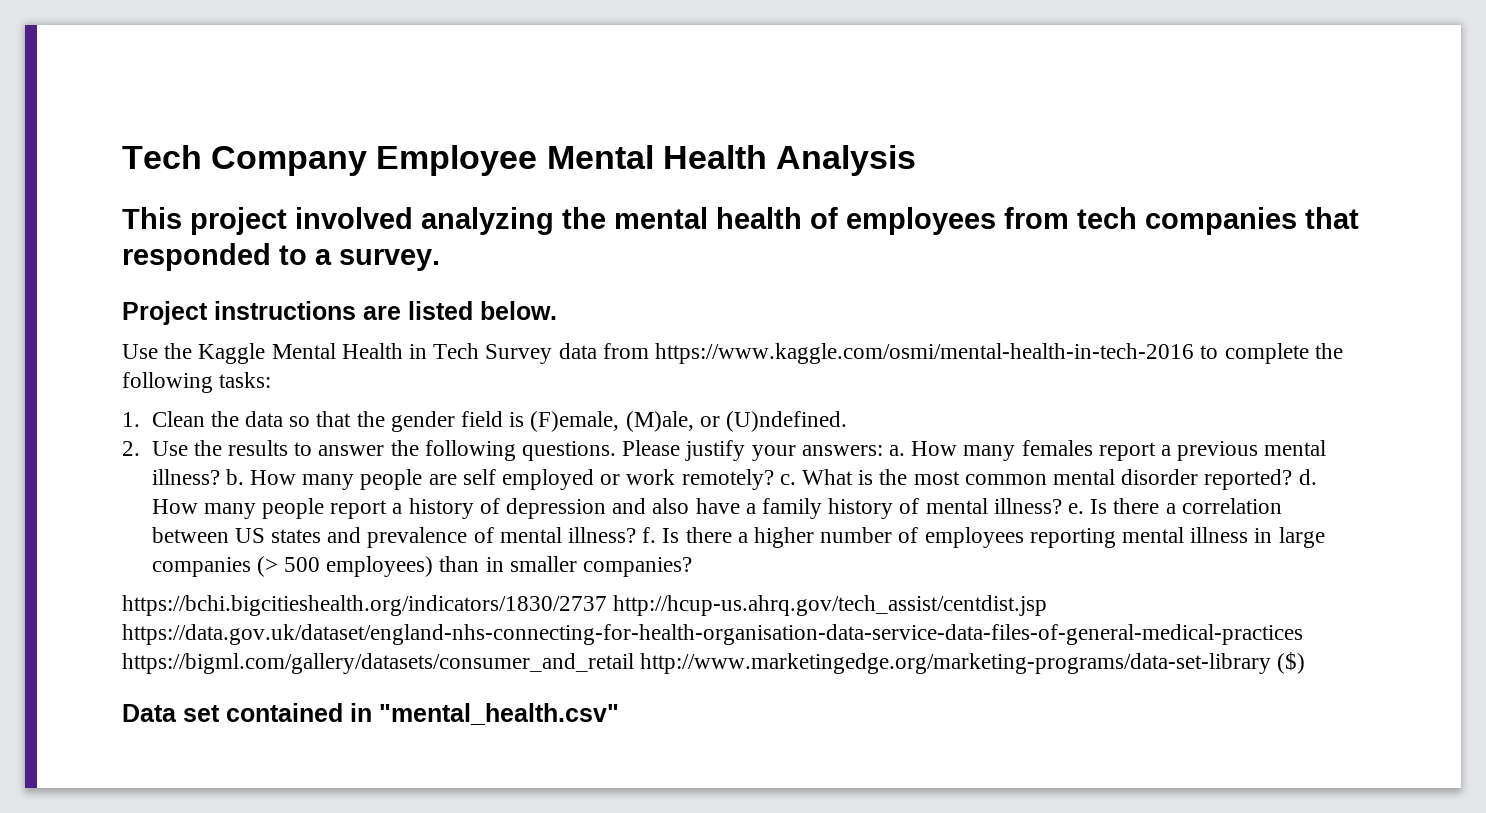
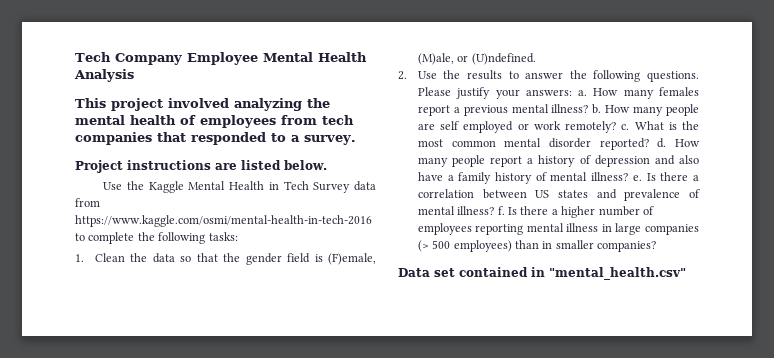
[122,595,1048,616] [122,624,1303,645] [122,652,1306,674] // https://bchi.bigcitieshealth.org/indicators/1830/2737 http://hcup-us.ahrq.gov/tech_assist/centdist.jsp https://data.gov.uk/dataset/england-nhs-connecting-for-health-organisation-data-service-data-files-of-general-medical-practices https://bigml.com/gallery/datasets/consumer_and_retail http://www.marketingedge.org/marketing-programs/data-set-library ($) -> (657, 246) none

